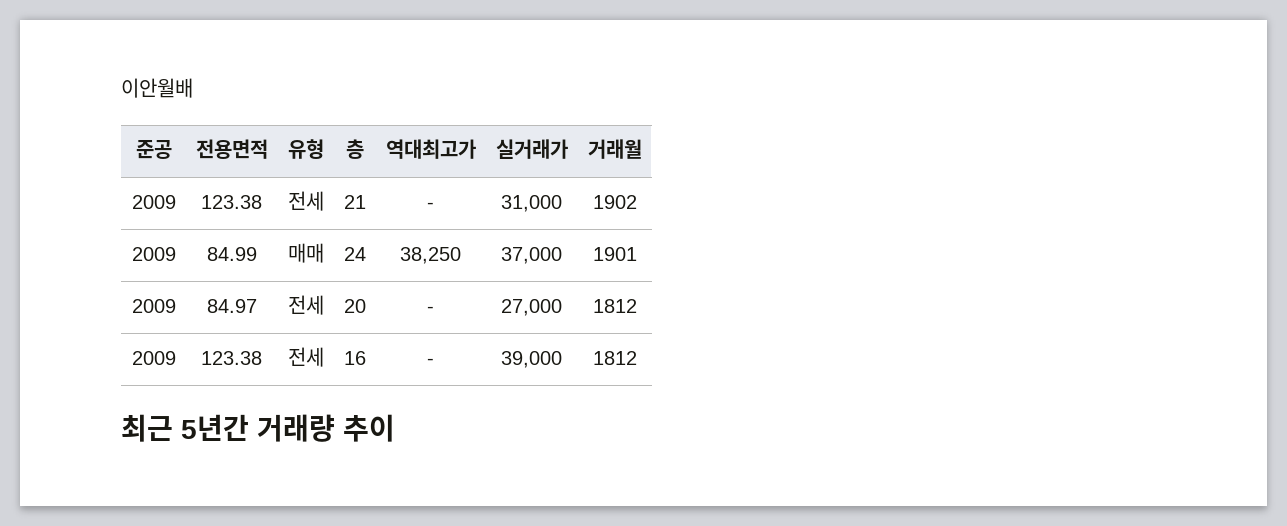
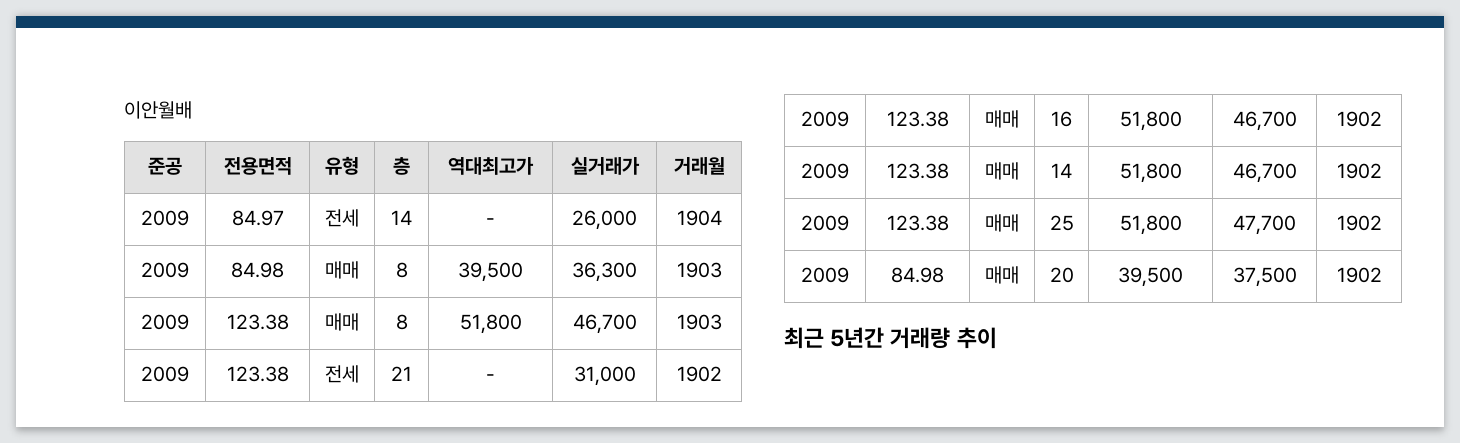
(642, 149) none -> [141,210,189,226] [231,210,284,226] [325,209,359,227] [391,210,412,225] [486,218,495,225] [572,210,637,230] [676,210,722,226] [141,262,189,278] [231,262,284,278] [325,261,359,279] [395,262,408,278] [458,262,523,282] [572,262,637,282] [676,262,722,278] [141,314,189,330] [226,314,289,330] [325,313,359,331] [395,314,408,330] [459,314,522,334] [572,314,637,334] [676,314,722,330] // 2009 | 84.97 | 전세 | 14 | - | 26,000 | 1904 // 2009 | 84.98 | 매매 | 8 | 39,500 | 36,300 | 1903 // 2009 | 123.38 | 매매 | 8 | 51,800 | 46,700 | 1903
[206,247,257,261] [287,243,324,263] [343,247,366,261] [400,247,461,264] [501,247,562,264] [592,247,637,261] [131,299,176,313] [206,299,257,313] [287,295,324,315] [343,299,366,313] [427,306,434,313] [501,299,562,316] [592,299,637,313] [131,351,176,365] [201,351,262,365] [287,347,324,367] [343,351,366,365] [427,358,434,365] [501,351,562,368] [592,351,637,365] 84.99 | 매매 | 24 | 38,250 | 37,000 | 1901 // 2009 | 84.97 | 전세 | 20 | - | 27,000 | 1812 // 2009 | 123.38 | 전세 | 16 | - | 39,000 | 1812 -> [886,111,949,127] [985,110,1019,128] [1051,111,1072,127] [1119,111,1182,131] [1232,111,1297,131] [1336,111,1382,127] [801,163,849,179] [886,163,949,179] [985,162,1019,180] [1051,163,1072,178] [1119,163,1182,183] [1232,163,1297,183] [1336,163,1382,179] [801,215,849,231] [886,215,949,231] [985,214,1019,232] [1049,215,1074,231] [1119,215,1182,235] [1233,215,1296,235] [1336,215,1382,231] [801,267,849,283] [891,267,944,283] [985,266,1019,284] [1049,267,1074,283] [1118,267,1183,287] [1232,267,1297,287] [1336,267,1382,283] 123.38 | 매매 | 16 | 51,800 | 46,700 | 1902 // 2009 | 123.38 | 매매 | 14 | 51,800 | 46,700 | 1902 // 2009 | 123.38 | 매매 | 25 | 51,800 | 47,700 | 1902 // 2009 | 84.98 | 매매 | 20 | 39,500 | 37,500 | 1902

